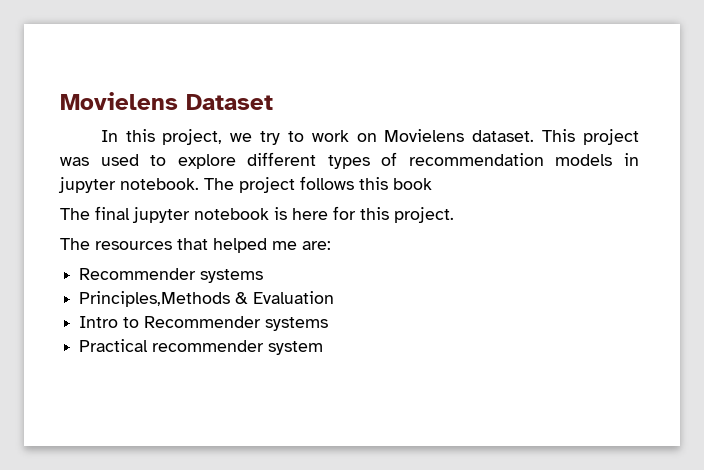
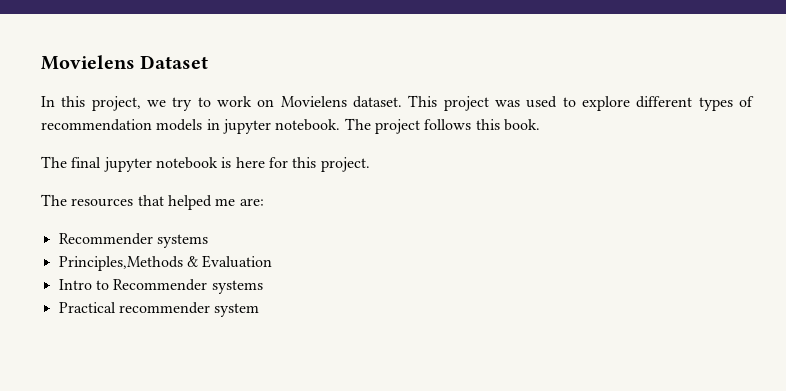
[393,178,432,190] book -> [503,119,540,131] book.

